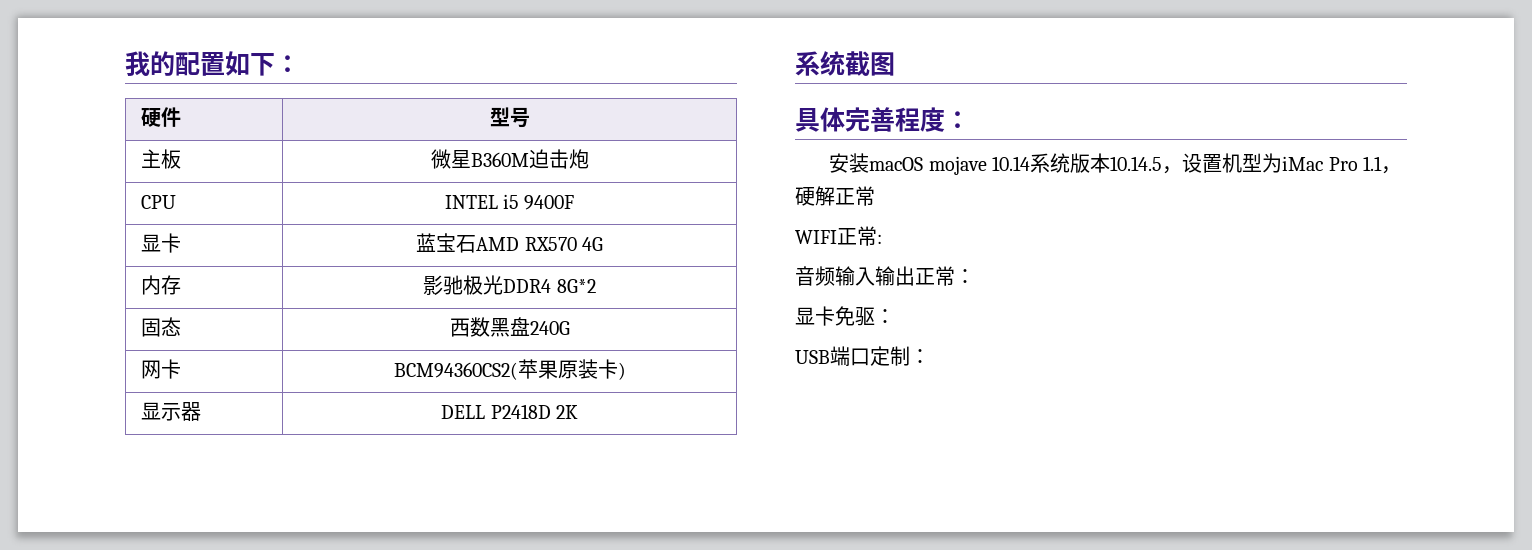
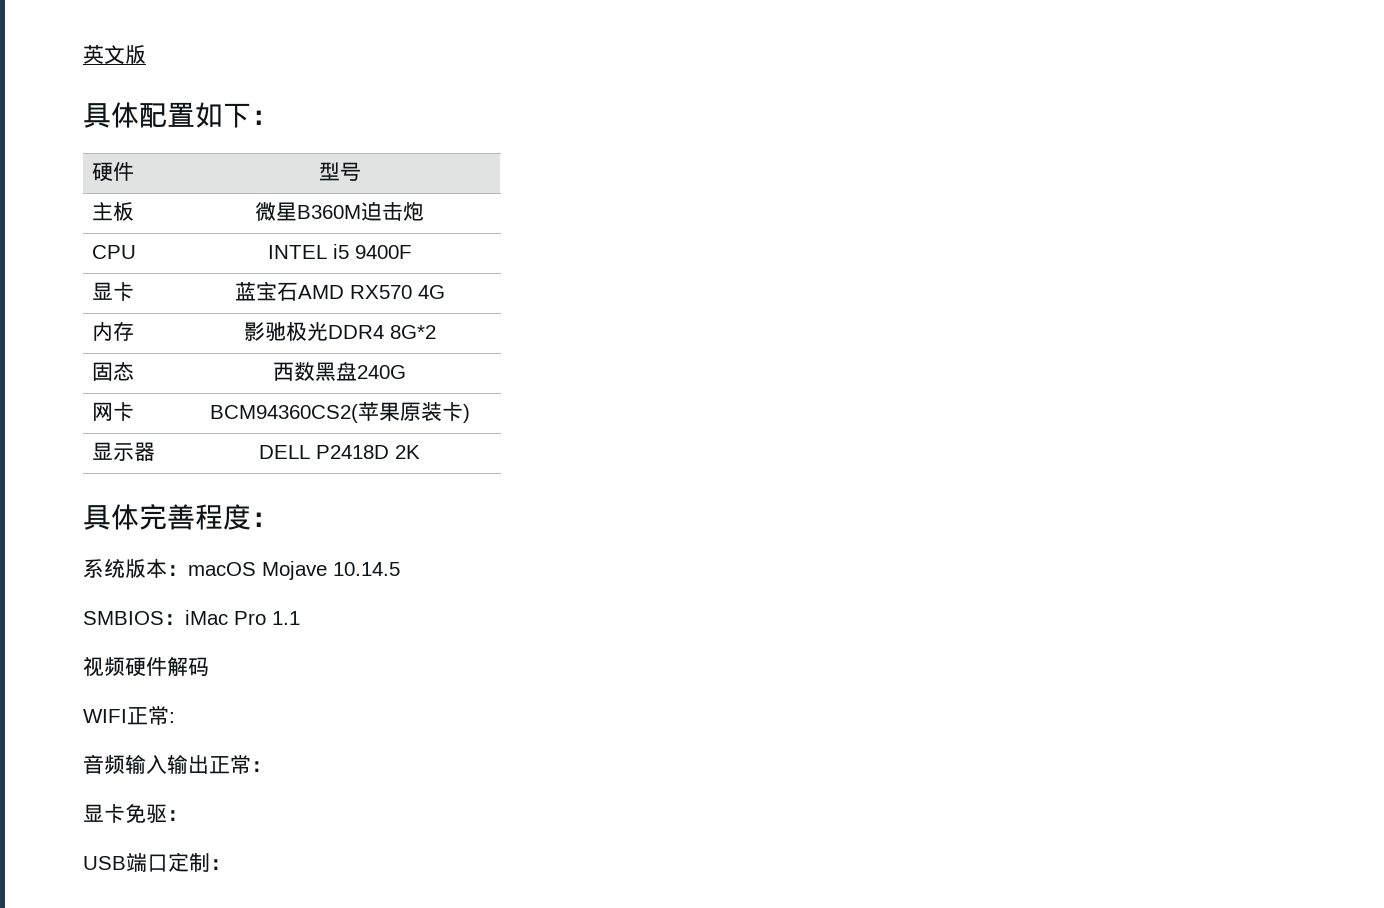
[125,51,175,76] 我的 -> [83,45,146,65] [83,102,139,128] 英文版 // 具体
[795,51,895,76] // 系统截图 -> (420, 452) none
[829,153,1283,175] 安装macOS mojave 10.14系统版本10.14.5，设置机型为 -> [83,558,400,580] [83,611,185,625] 系统版本：macOS Mojave 10.14.5 // SMBIOS：
[1381,166,1402,174] [795,186,875,206] ，硬解正常 -> [83,656,209,677] // 视频硬件解码

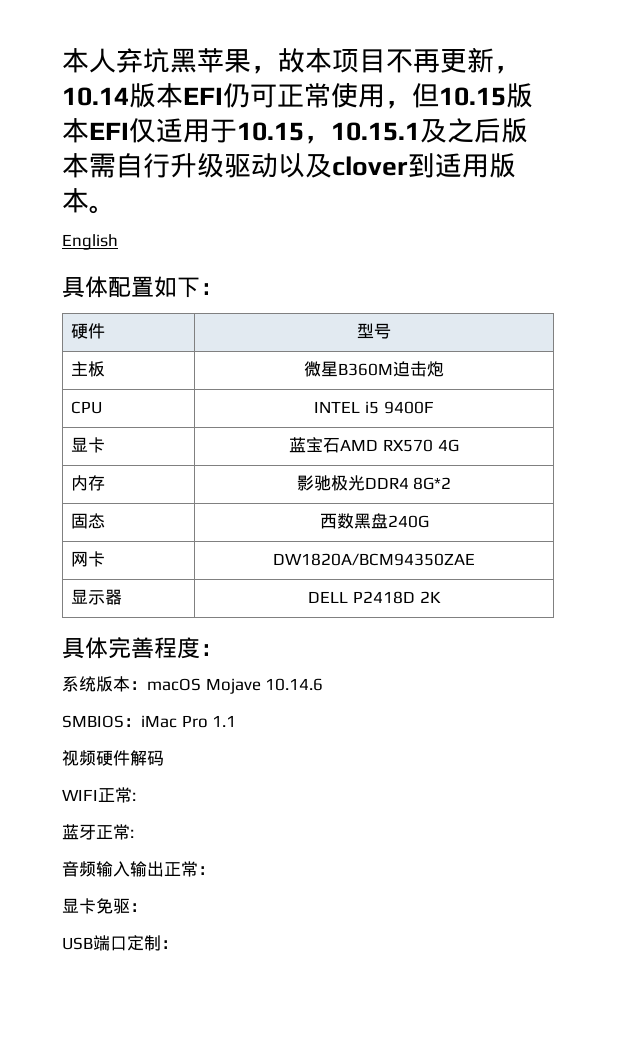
[83,45,146,65] 英文版 -> [62,47,521,74] [62,83,533,109] [62,118,528,144] [62,153,516,178] [62,188,116,214] [62,234,118,250] 本人弃坑黑苹果，故本项目不再更新，10.14版本EFI仍可正常使用，但10.15版本EFI仅适用于10.15，10.15.1及之后版本需自行升级驱动以及clover到适用版本。 // English
[209,402,470,423] BCM94360CS2(苹果原装卡) -> [273,553,475,566] DW1820A/BCM94350ZAE
[333,562,400,576] 10.14.5 -> [265,678,324,691] 10.14.6
(175, 717) none -> [62,824,134,840] // 蓝牙正常:

